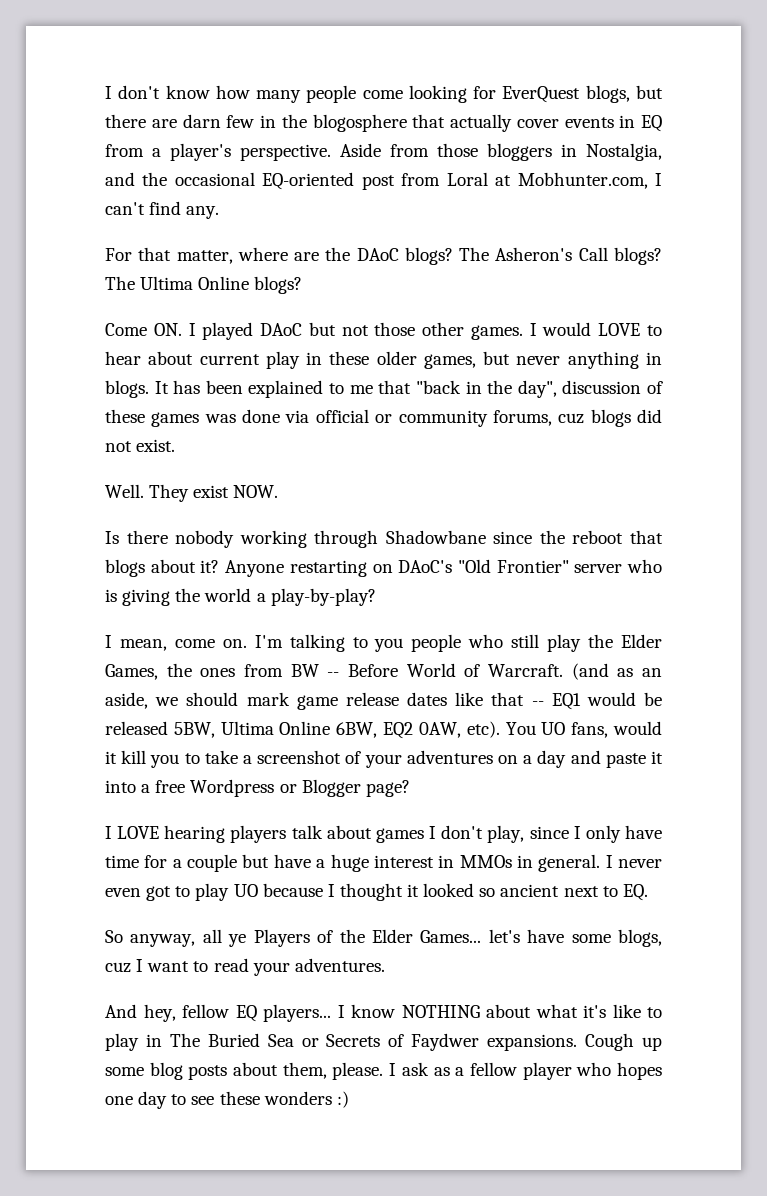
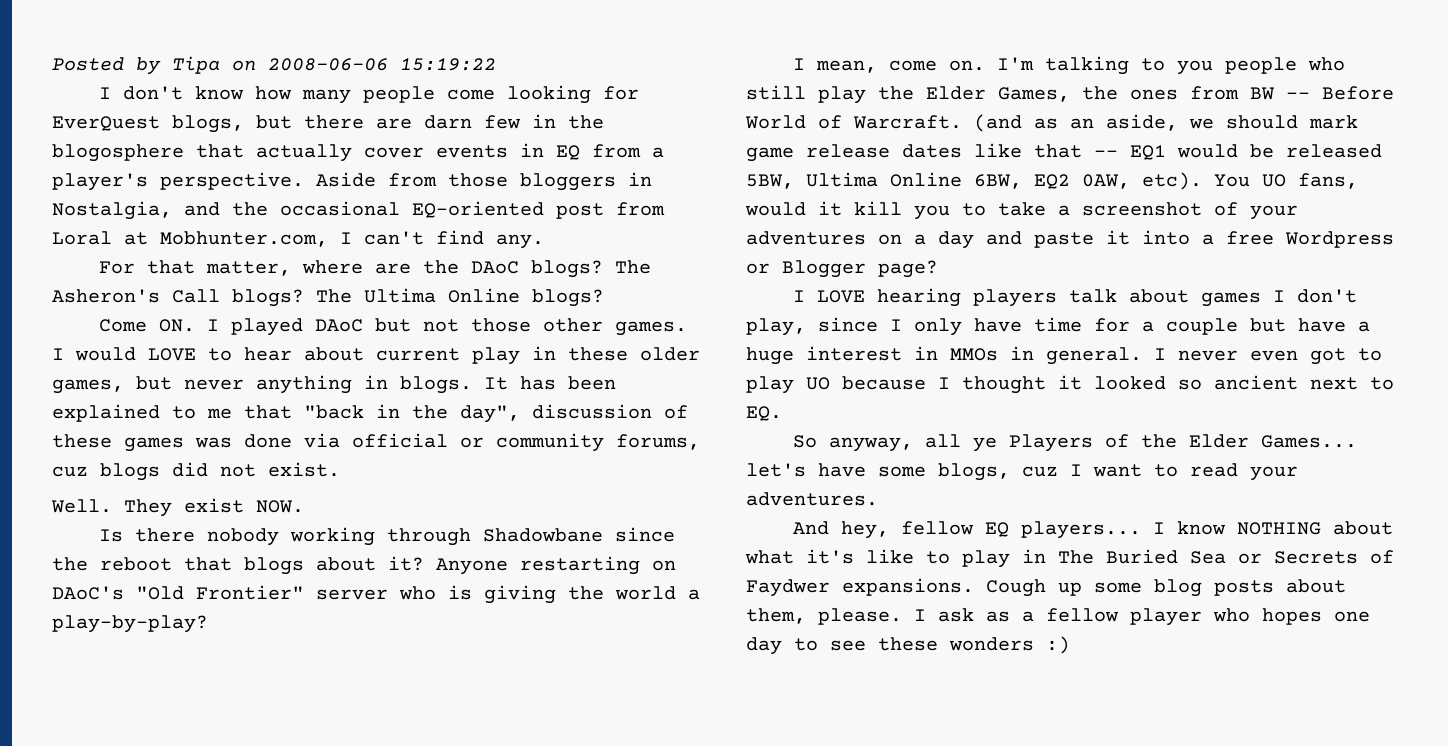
(105, 92) none -> [52,56,496,75] Posted by Tipa on 2008-06-06 15:19:22 //

